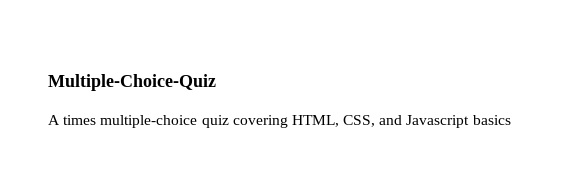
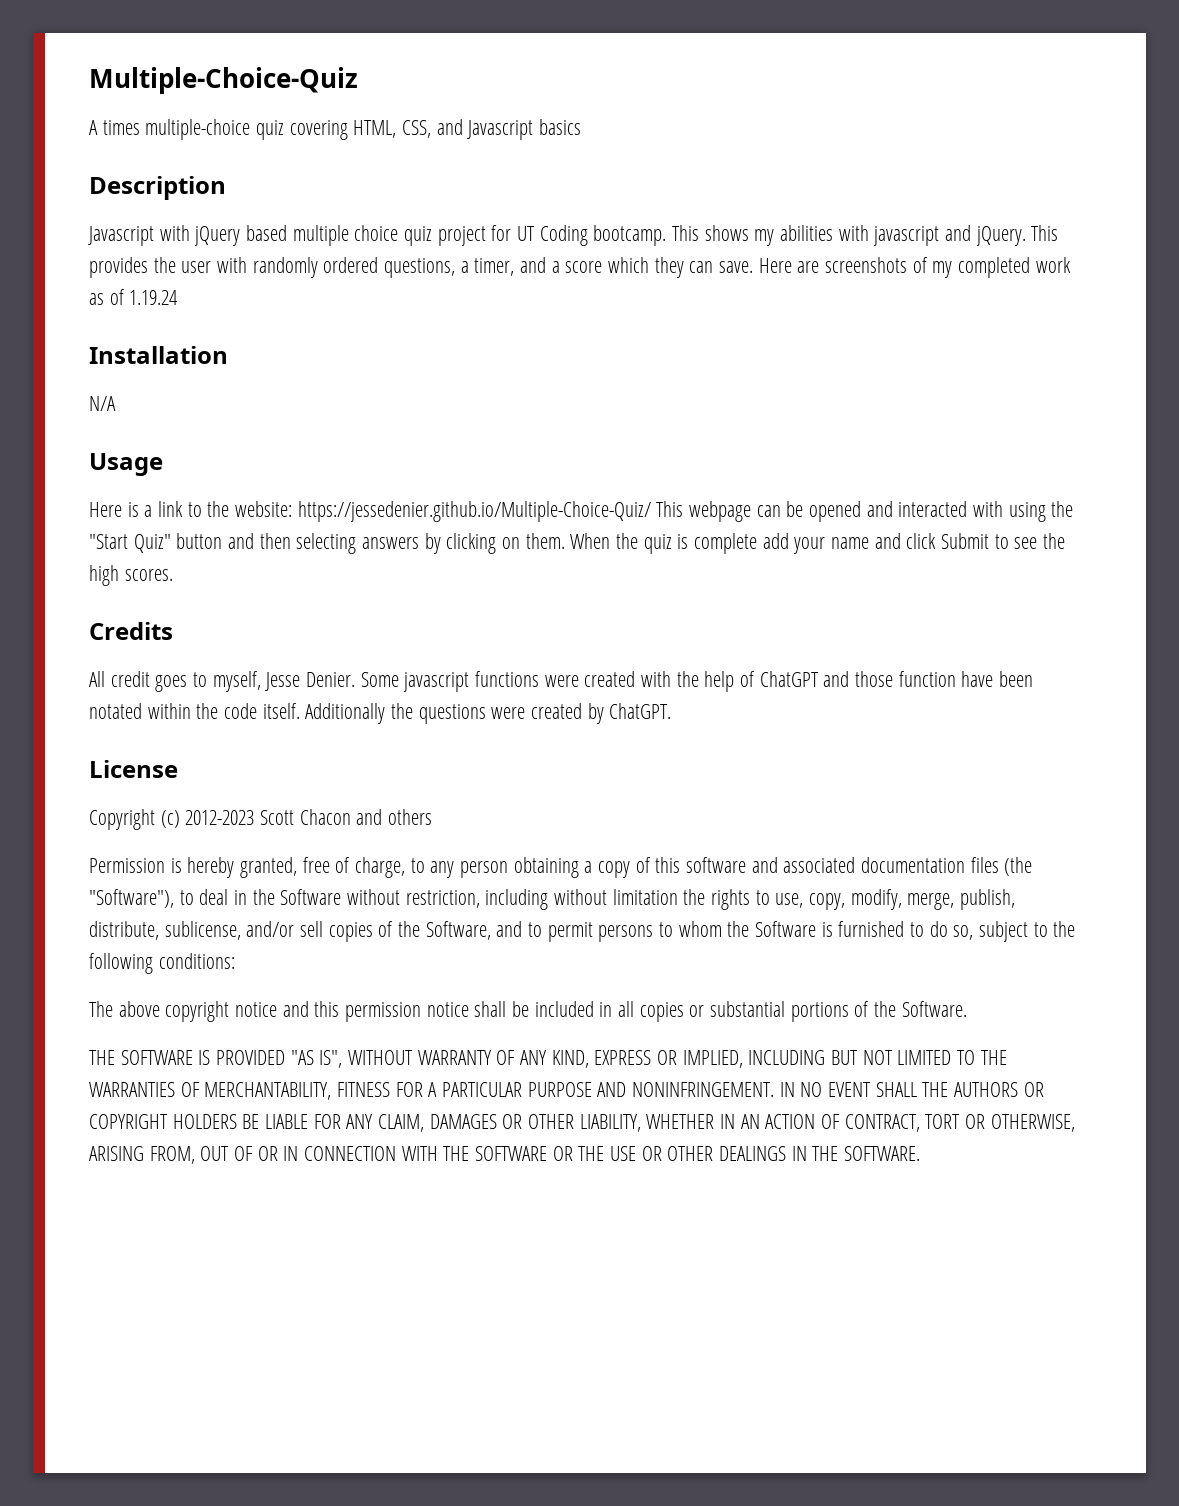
(511, 120) none -> [89,176,226,200] [88,225,1059,246] [89,257,1071,278] [89,289,179,305] [89,346,228,364] [89,396,116,411] [89,453,163,476] [89,501,1074,522] [89,533,1066,554] [89,565,173,586] [89,622,173,640] [89,671,1034,692] [89,703,672,724] [89,760,178,778] [89,809,433,830] [89,857,1033,878] [89,889,1016,910] [89,921,1076,942] [89,953,235,974] [89,1001,967,1022] [89,1050,1007,1068] [89,1082,1044,1100] [89,1114,1075,1132] [89,1146,921,1164] // Description // Javascript with jQuery based multiple choice quiz project for UT Coding bootcamp. This shows my abilities with javascript and jQuery. This provides the user with randomly ordered questions, a timer, and a score which they can save. Here are screenshots of my completed work as of 1.19.24 // Installation // N/A // Usage // Here is a link to the website: https://jessedenier.github.io/Multiple-Choice-Quiz/ This webpage can be opened and interacted with using the "Start Quiz" button and then selecting answers by clicking on them. When the quiz is complete add your name and click Submit to see the high scores. // Credits // All credit goes to myself, Jesse Denier. Some javascript functions were created with the help of ChatGPT and those function have been notated within the code itself. Additionally the questions were created by ChatGPT. // License // Copyright (c) 2012-2023 Scott Chacon and others // Permission is hereby granted, free of charge, to any person obtaining a copy of this software and associated documentation files (the "Software"), to deal in the Software without restriction, including without limitation the rights to use, copy, modify, merge, publish, distribute, sublicense, and/or sell copies of the Software, and to permit persons to whom the Software is furnished to do so, subject to the following conditions: // The above copyright notice and this permission notice shall be included in all copies or substantial portions of the Software. // THE SOFTWARE IS PROVIDED "AS IS", WITHOUT WARRANTY OF ANY KIND, EXPRESS OR IMPLIED, INCLUDING BUT NOT LIMITED TO THE WARRANTIES OF MERCHANTABILITY, FITNESS FOR A PARTICULAR PURPOSE AND NONINFRINGEMENT. IN NO EVENT SHALL THE AUTHORS OR COPYRIGHT HOLDERS BE LIABLE FOR ANY CLAIM, DAMAGES OR OTHER LIABILITY, WHETHER IN AN ACTION OF CONTRACT, TORT OR OTHERWISE, ARISING FROM, OUT OF OR IN CONNECTION WITH THE SOFTWARE OR THE USE OR OTHER DEALINGS IN THE SOFTWARE.

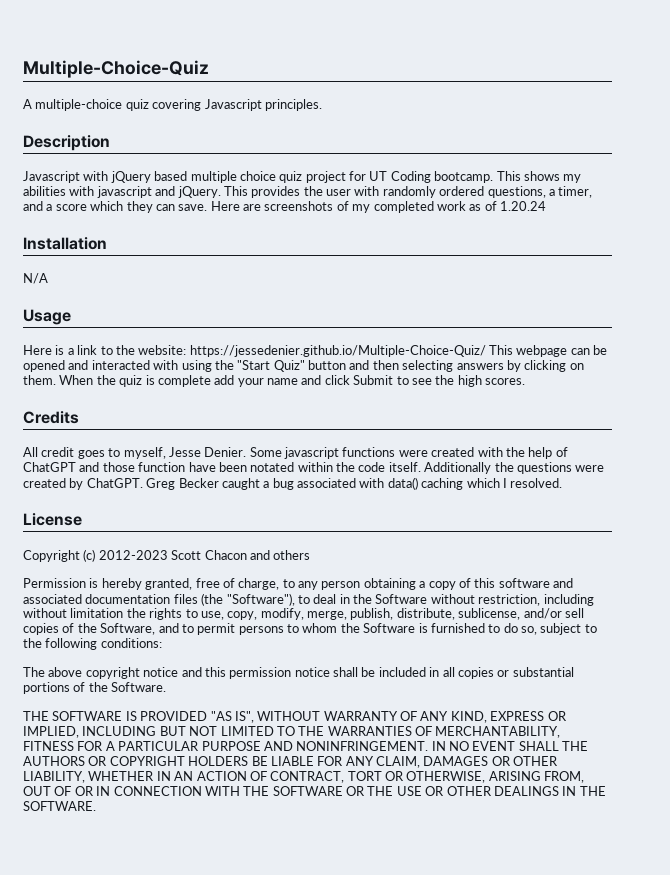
[102,120,140,135] times -> (32, 104) none
[353,119,582,140] HTML, CSS, and Javascript basics -> [204,99,322,111] Javascript principles.
[129,290,179,305] 1.19.24 -> [500,201,546,211] 1.20.24
(672, 711) none -> [146,477,563,490] Greg Becker caught a bug associated with data() caching which I resolved.

